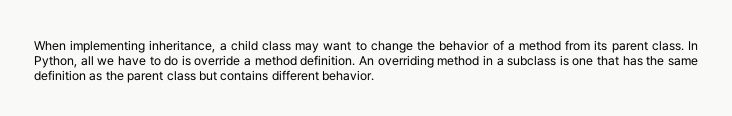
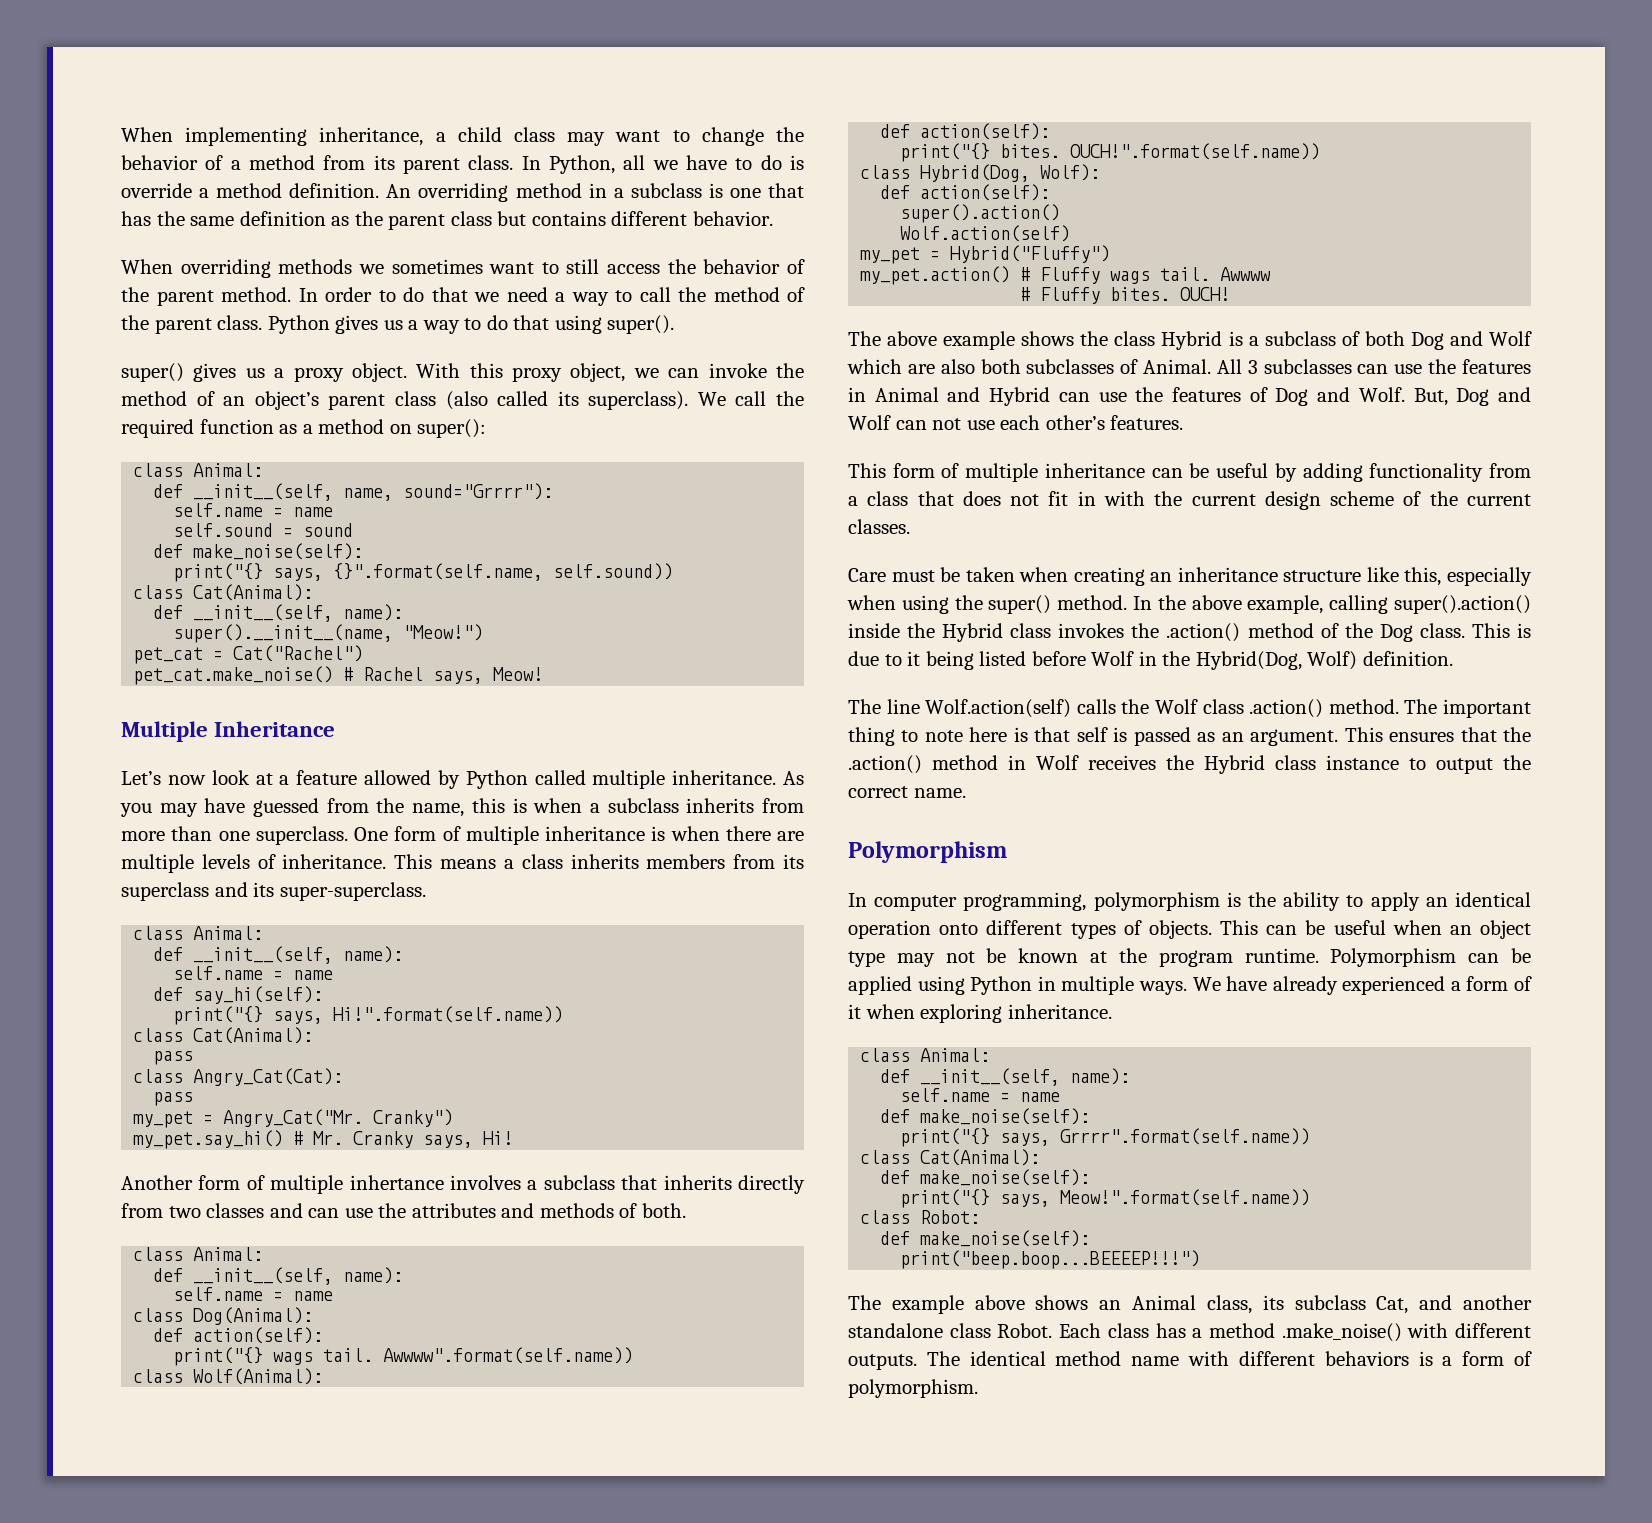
(374, 75) none -> [121,259,805,278] [121,287,805,306] [121,315,675,334] [121,363,804,382] [121,391,805,410] [121,419,487,438] [133,463,264,477] [153,483,554,501] [173,503,334,517] [173,523,354,537] [153,543,364,560] [173,563,674,582] [133,584,314,601] [153,604,404,622] [173,624,484,643] [133,645,364,664] [133,666,544,685] [121,721,336,742] [121,770,804,789] [120,798,804,817] [121,826,804,845] [121,854,805,873] [121,882,426,901] [133,926,264,940] [153,946,404,964] [173,966,334,980] [153,986,324,1004] [173,1006,564,1025] [133,1027,314,1044] [153,1051,194,1065] [133,1068,344,1086] [153,1092,194,1106] [133,1109,454,1128] [133,1130,514,1149] [121,1175,805,1194] [121,1203,686,1218] [133,1247,264,1261] [153,1267,404,1285] [173,1287,334,1301] [133,1307,314,1325] [153,1327,324,1344] [173,1347,634,1366] [133,1368,324,1385] [880,123,1051,140] [900,143,1321,162] [860,164,1101,182] [880,184,1051,201] [900,204,1061,223] [900,225,1071,242] [860,245,1111,264] [860,266,1272,285] [1020,287,1231,304] [848,331,1532,350] [847,359,1531,374] [848,387,1531,406] [848,415,1184,430] [848,463,1531,482] [848,491,1531,510] [848,519,910,534] [848,567,1532,586] [847,595,1531,614] [848,623,1532,642] [848,651,1453,670] [848,699,1532,718] [848,727,1532,746] [848,755,1531,774] [848,786,966,798] [848,841,1007,863] [848,892,1531,911] [848,920,1531,939] [848,948,1531,967] [848,976,1532,995] [848,1004,1112,1023] [860,1048,991,1062] [880,1068,1131,1086] [900,1088,1061,1102] [880,1108,1091,1125] [900,1128,1311,1147] [860,1149,1041,1166] [880,1169,1091,1186] [900,1189,1311,1208] [860,1210,981,1224] [880,1230,1091,1247] [900,1250,1201,1269] [848,1295,1532,1314] [848,1323,1531,1342] [848,1351,1533,1370] [848,1379,978,1398] // When overriding methods we sometimes want to still access the behavior of the parent method. In order to do that we need a way to call the method of the parent class. Python gives us a way to do that using super(). // super() gives us a proxy object. With this proxy object, we can invoke the method of an object’s parent class (also called its superclass). We call the required function as a method on super(): // class Animal: // def __init__(self, name, sound="Grrrr"): // self.name = name // self.sound = sound // def make_noise(self): // print("{} says, {}".format(self.name, self.sound)) // class Cat(Animal): // def __init__(self, name): // super().__init__(name, "Meow!") // pet_cat = Cat("Rachel") // pet_cat.make_noise() # Rachel says, Meow! // Multiple Inheritance // Let’s now look at a feature allowed by Python called multiple inheritance. As you may have guessed from the name, this is when a subclass inherits from more than one superclass. One form of multiple inheritance is when there are multiple levels of inheritance. This means a class inherits members from its superclass and its super-superclass. // class Animal: // def __init__(self, name): // self.name = name // def say_hi(self): // print("{} says, Hi!".format(self.name)) // class Cat(Animal): // pass // class Angry_Cat(Cat): // pass // my_pet = Angry_Cat("Mr. Cranky") // my_pet.say_hi() # Mr. Cranky says, Hi! // Another form of multiple inhertance involves a subclass that inherits directly from two classes and can use the attributes and methods of both. // class Animal: // def __init__(self, name): // self.name = name // class Dog(Animal): // def action(self): // print("{} wags tail. Awwww".format(self.name)) // class Wolf(Animal): // def action(self): // print("{} bites. OUCH!".format(self.name)) // class Hybrid(Dog, Wolf): // def action(self): // super().action() // Wolf.action(self) // my_pet = Hybrid("Fluffy") // my_pet.action() # Fluffy wags tail. Awwww // # Fluffy bites. OUCH! // The above example shows the class Hybrid is a subclass of both Dog and Wolf which are also both subclasses of Animal. All 3 subclasses can use the features in Animal and Hybrid can use the features of Dog and Wolf. But, Dog and Wolf can not use each other’s features. // This form of multiple inheritance can be useful by adding functionality from a class that does not fit in with the current design scheme of the current classes. // Care must be taken when creating an inheritance structure like this, especially when using the super() method. In the above example, calling super().action() inside the Hybrid class invokes the .action() method of the Dog class. This is due to it being listed before Wolf in the Hybrid(Dog, Wolf) definition. // The line Wolf.action(self) calls the Wolf class .action() method. The important thing to note here is that self is passed as an argument. This ensures that the .action() method in Wolf receives the Hybrid class instance to output the correct name. // Polymorphism // In computer programming, polymorphism is the ability to apply an identical operation onto different types of objects. This can be useful when an object type may not be known at the program runtime. Polymorphism can be applied using Python in multiple ways. We have already experienced a form of it when exploring inheritance. // class Animal: // def __init__(self, name): // self.name = name // def make_noise(self): // print("{} says, Grrrr".format(self.name)) // class Cat(Animal): // def make_noise(self): // print("{} says, Meow!".format(self.name)) // class Robot: // def make_noise(self): // print("beep.boop...BEEEEP!!!") // The example above shows an Animal class, its subclass Cat, and another standalone class Robot. Each class has a method .make_noise() with different outputs. The identical method name with different behaviors is a form of polymorphism.

